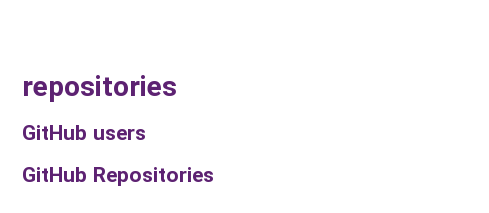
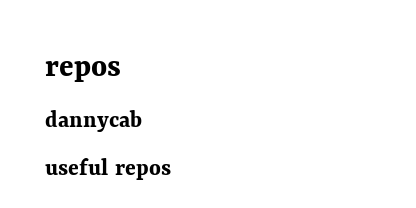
[22,75,177,102] [22,125,146,140] [22,167,214,186] repositories // GitHub users // GitHub Repositories -> [45,61,121,82] [45,110,142,132] [45,158,171,180] repos // dannycab // useful repos

